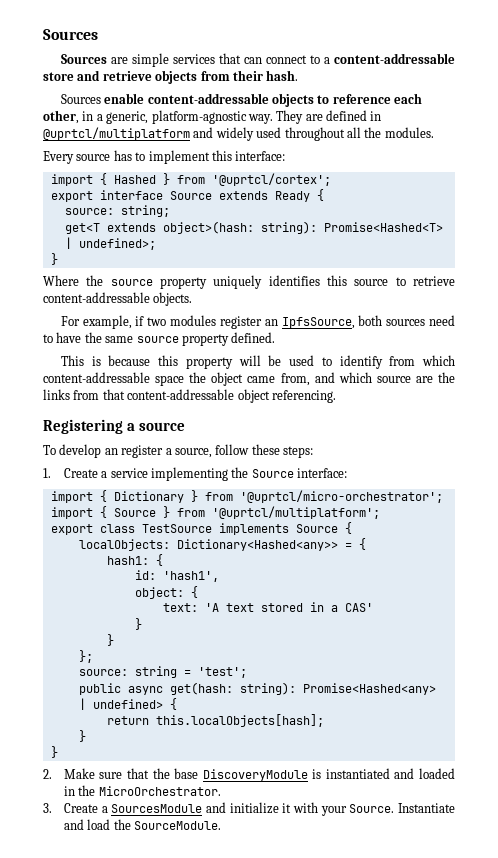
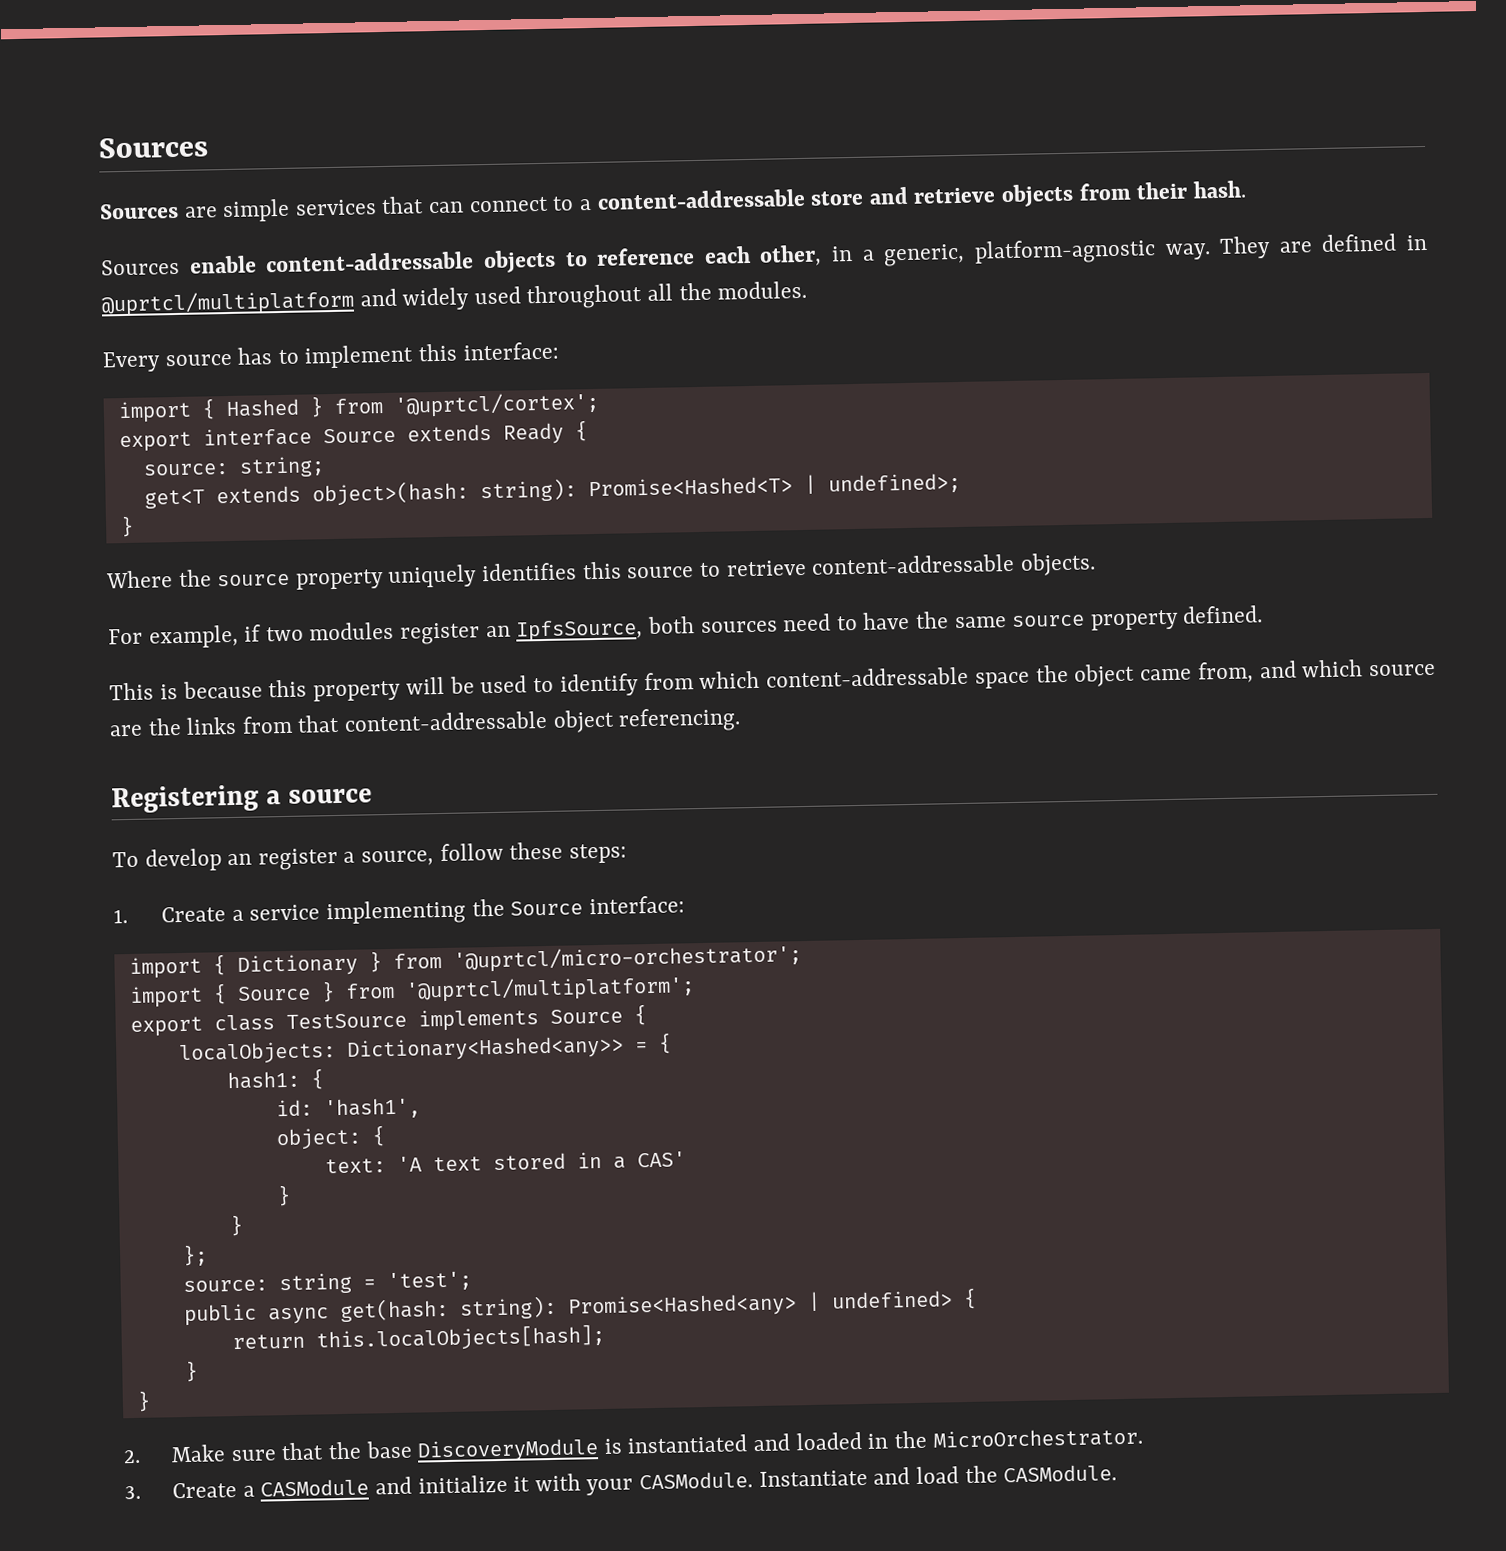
[111,804,203,813] SourcesModule -> [260,1478,370,1497] CASModule
[349,804,395,813] Source. -> [639,1471,754,1490] CASModule.
[133,821,221,830] SourceModule. -> [1003,1464,1118,1483] CASModule.

